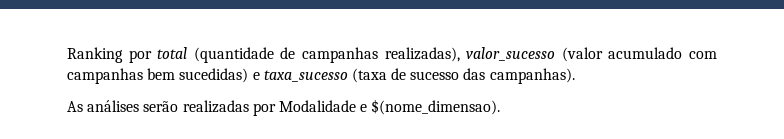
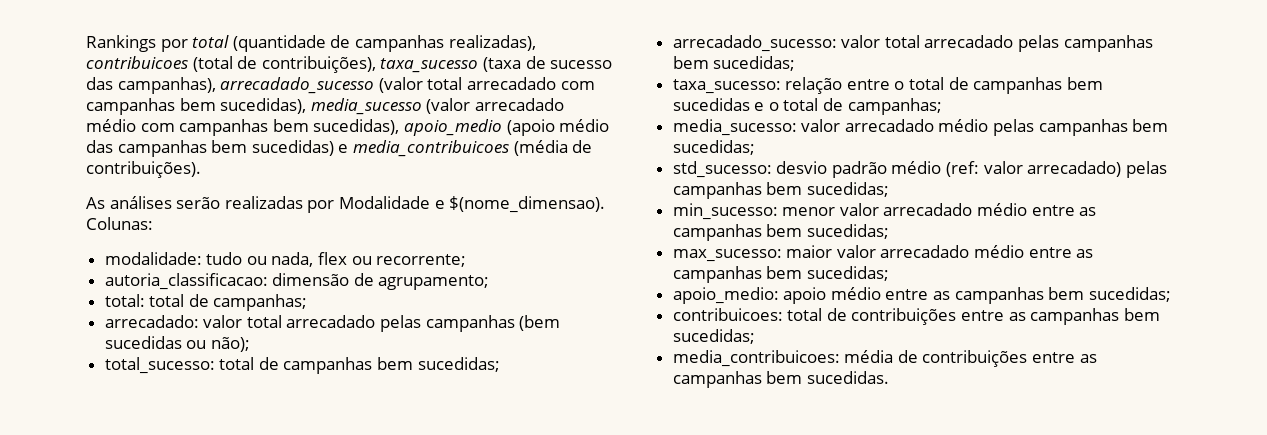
[67,47,123,63] Ranking -> [86,35,156,52] Rankings
[466,47,718,62] [67,68,260,84] valor_sucesso (valor acumulado com campanhas bem sucedidas) e -> [86,56,376,73] contribuicoes (total de contribuições),
[489,68,575,84] campanhas). -> [117,77,595,94] [86,98,564,115] [86,119,610,136] [86,140,593,157] [86,161,201,178] campanhas), arrecadado_sucesso (valor total arrecadado com campanhas bem sucedidas), media_sucesso (valor arrecadado médio com campanhas bem sucedidas), apoio_medio (apoio médio das campanhas bem sucedidas) e media_contribuicoes (média de contribuições).
(501, 107) none -> [86,217,153,230] [104,252,467,267] [104,273,490,290] [104,294,308,311] [104,315,561,332] [104,336,250,352] [104,357,500,374] [672,35,1153,52] [672,56,796,71] [672,77,1103,94] [672,98,942,115] [672,119,1169,136] [672,140,755,155] [672,161,1167,178] [672,182,889,199] [672,203,1097,220] [672,224,889,241] [672,245,1094,262] [672,266,889,283] [672,287,1171,304] [672,308,1160,325] [672,329,755,344] [672,350,1097,367] [672,371,889,388] Colunas: // modalidade: tudo ou nada, flex ou recorrente; // autoria_classificacao: dimensão de agrupamento; // total: total de campanhas; // arrecadado: valor total arrecadado pelas campanhas (bem sucedidas ou não); // total_sucesso: total de campanhas bem sucedidas; // arrecadado_sucesso: valor total arrecadado pelas campanhas bem sucedidas; // taxa_sucesso: relação entre o total de campanhas bem sucedidas e o total de campanhas; // media_sucesso: valor arrecadado médio pelas campanhas bem sucedidas; // std_sucesso: desvio padrão médio (ref: valor arrecadado) pelas campanhas bem sucedidas; // min_sucesso: menor valor arrecadado médio entre as campanhas bem sucedidas; // max_sucesso: maior valor arrecadado médio entre as campanhas bem sucedidas; // apoio_medio: apoio médio entre as campanhas bem sucedidas; // contribuicoes: total de contribuições entre as campanhas bem sucedidas; // media_contribuicoes: média de contribuições entre as campanhas bem sucedidas.

